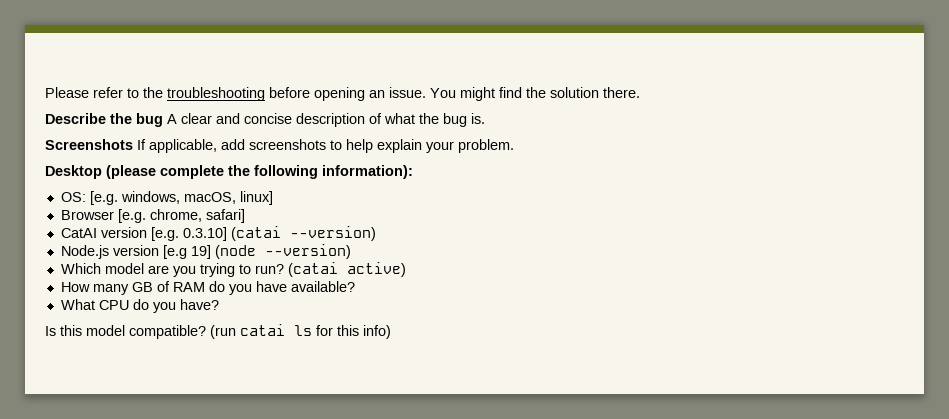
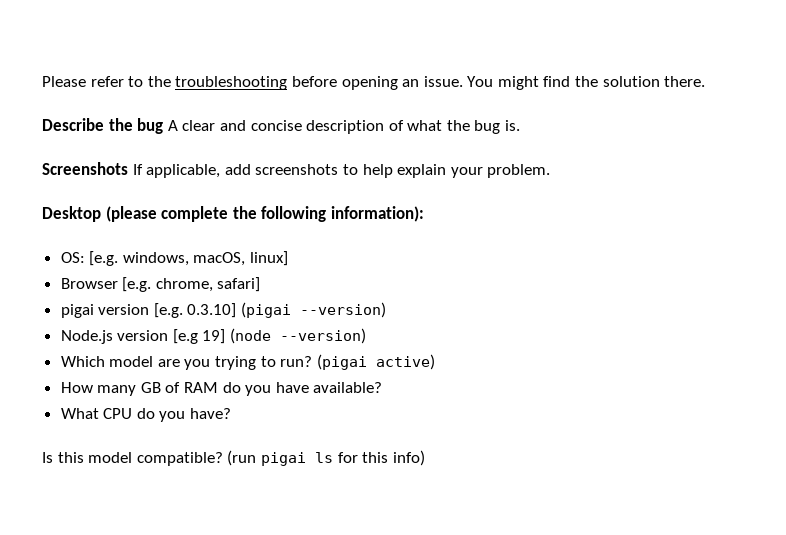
[60,228,97,238] CatAI -> [60,304,94,318] pigai
[230,226,281,241] (catai -> [241,302,292,318] (pigai
[287,262,338,277] (catai -> [316,354,367,370] (pigai
[240,324,285,336] catai -> [260,452,306,466] pigai

